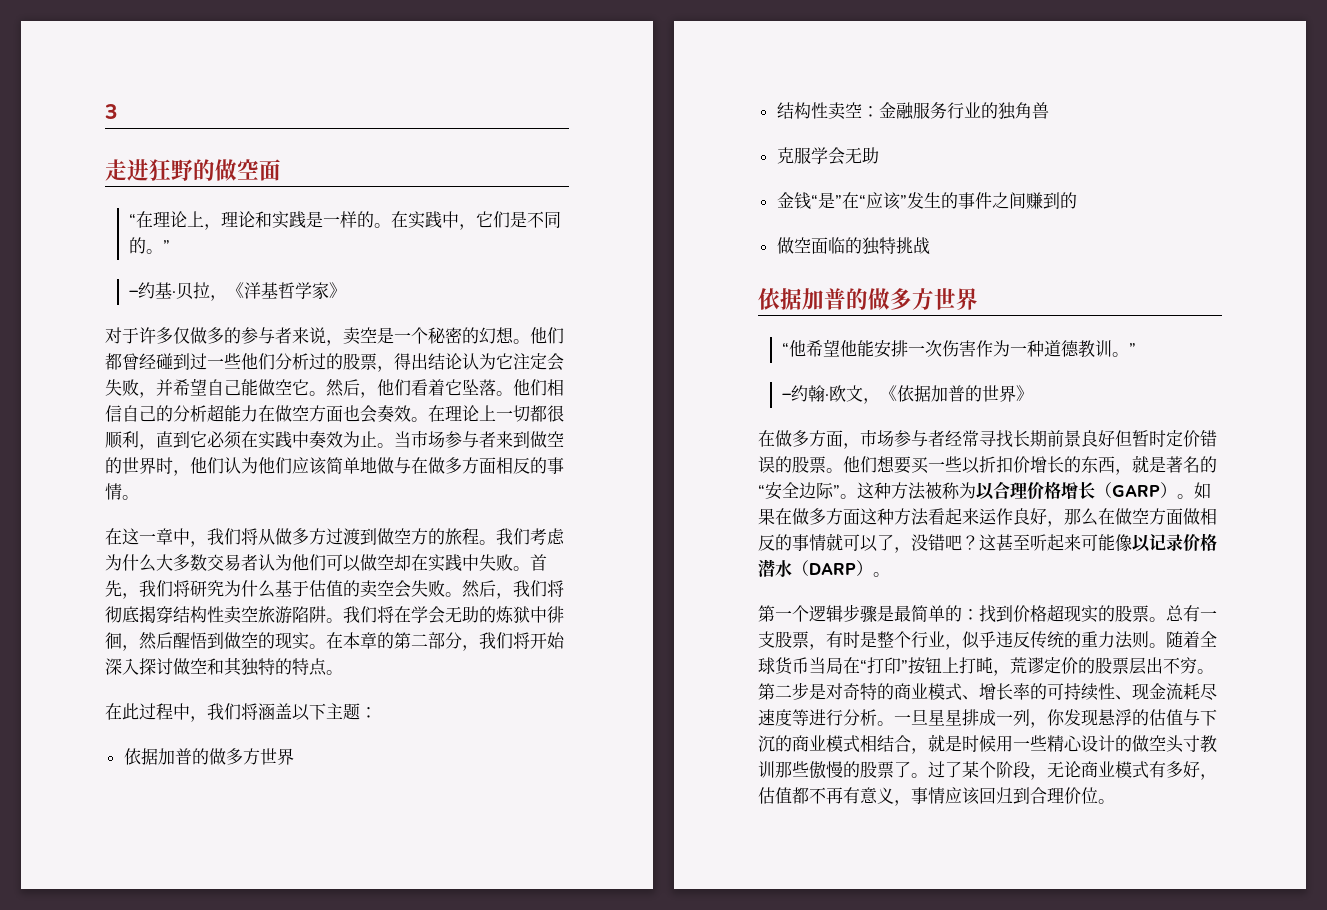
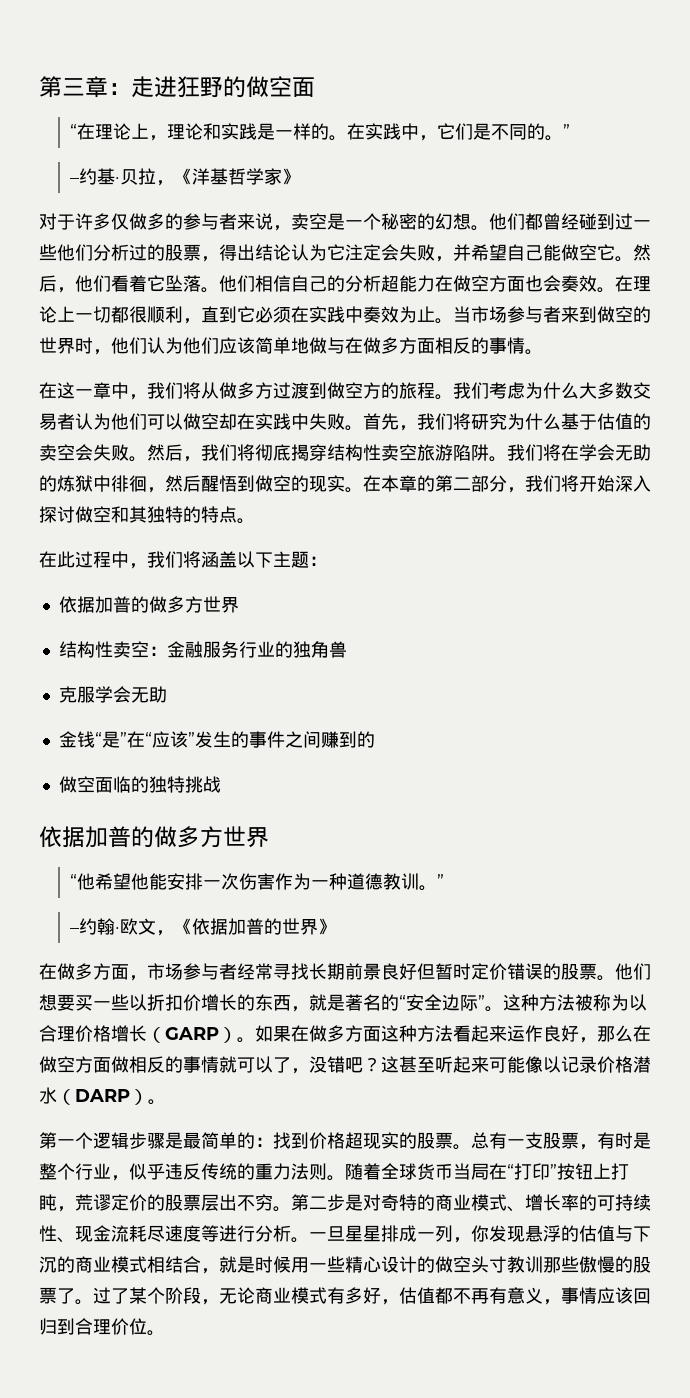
[104,104,118,119] 3 // -> [39,76,131,98] 第三章：

